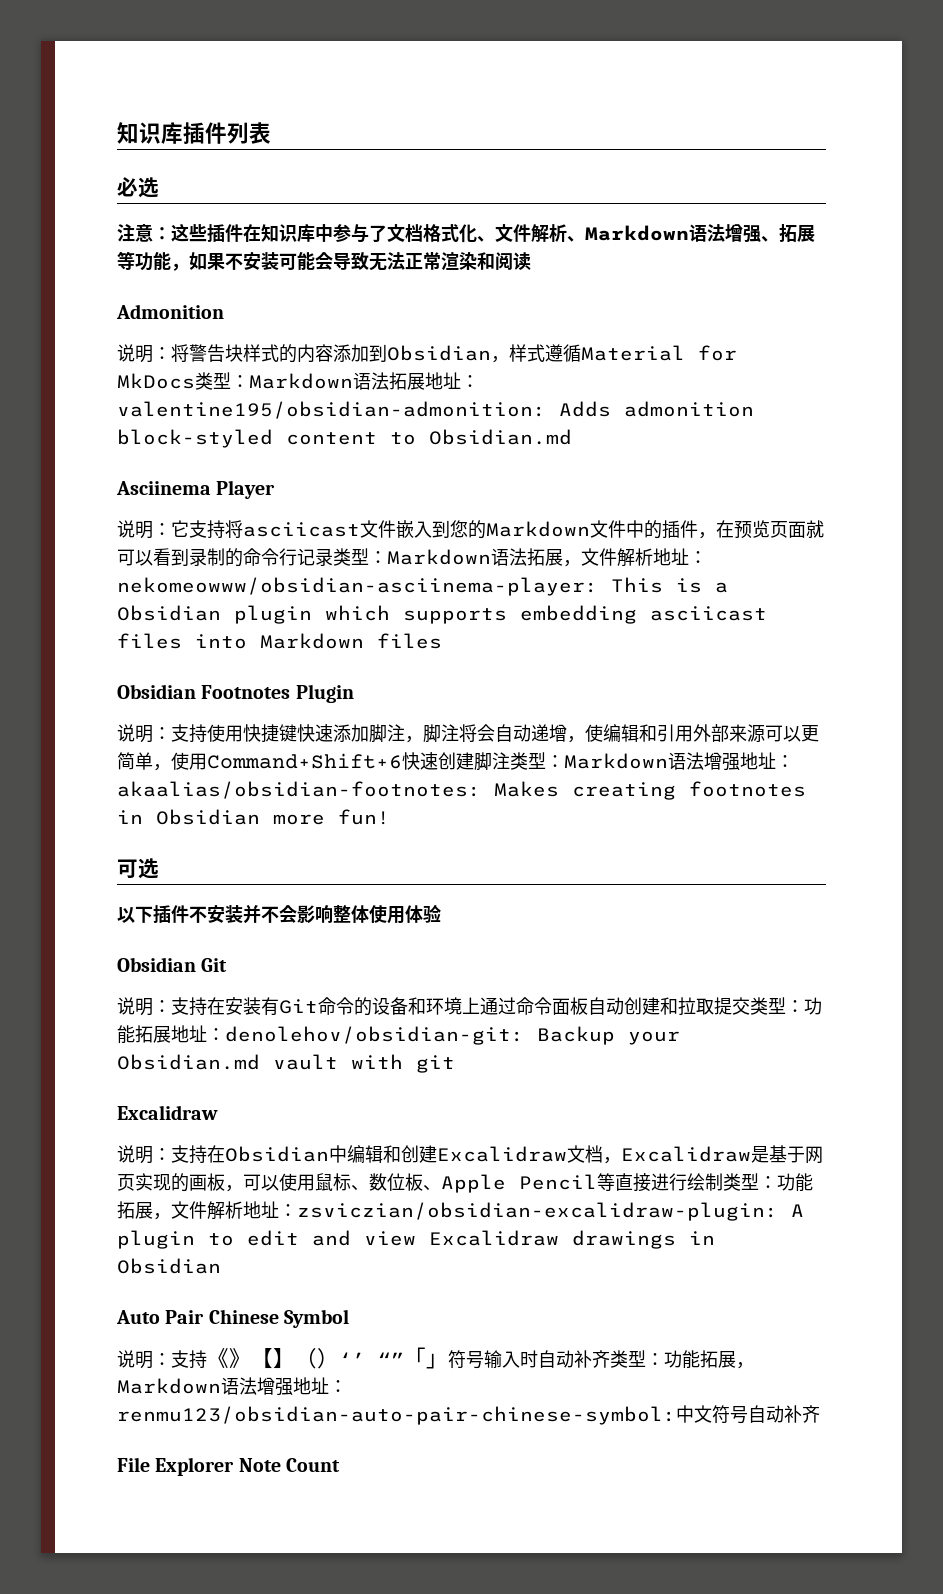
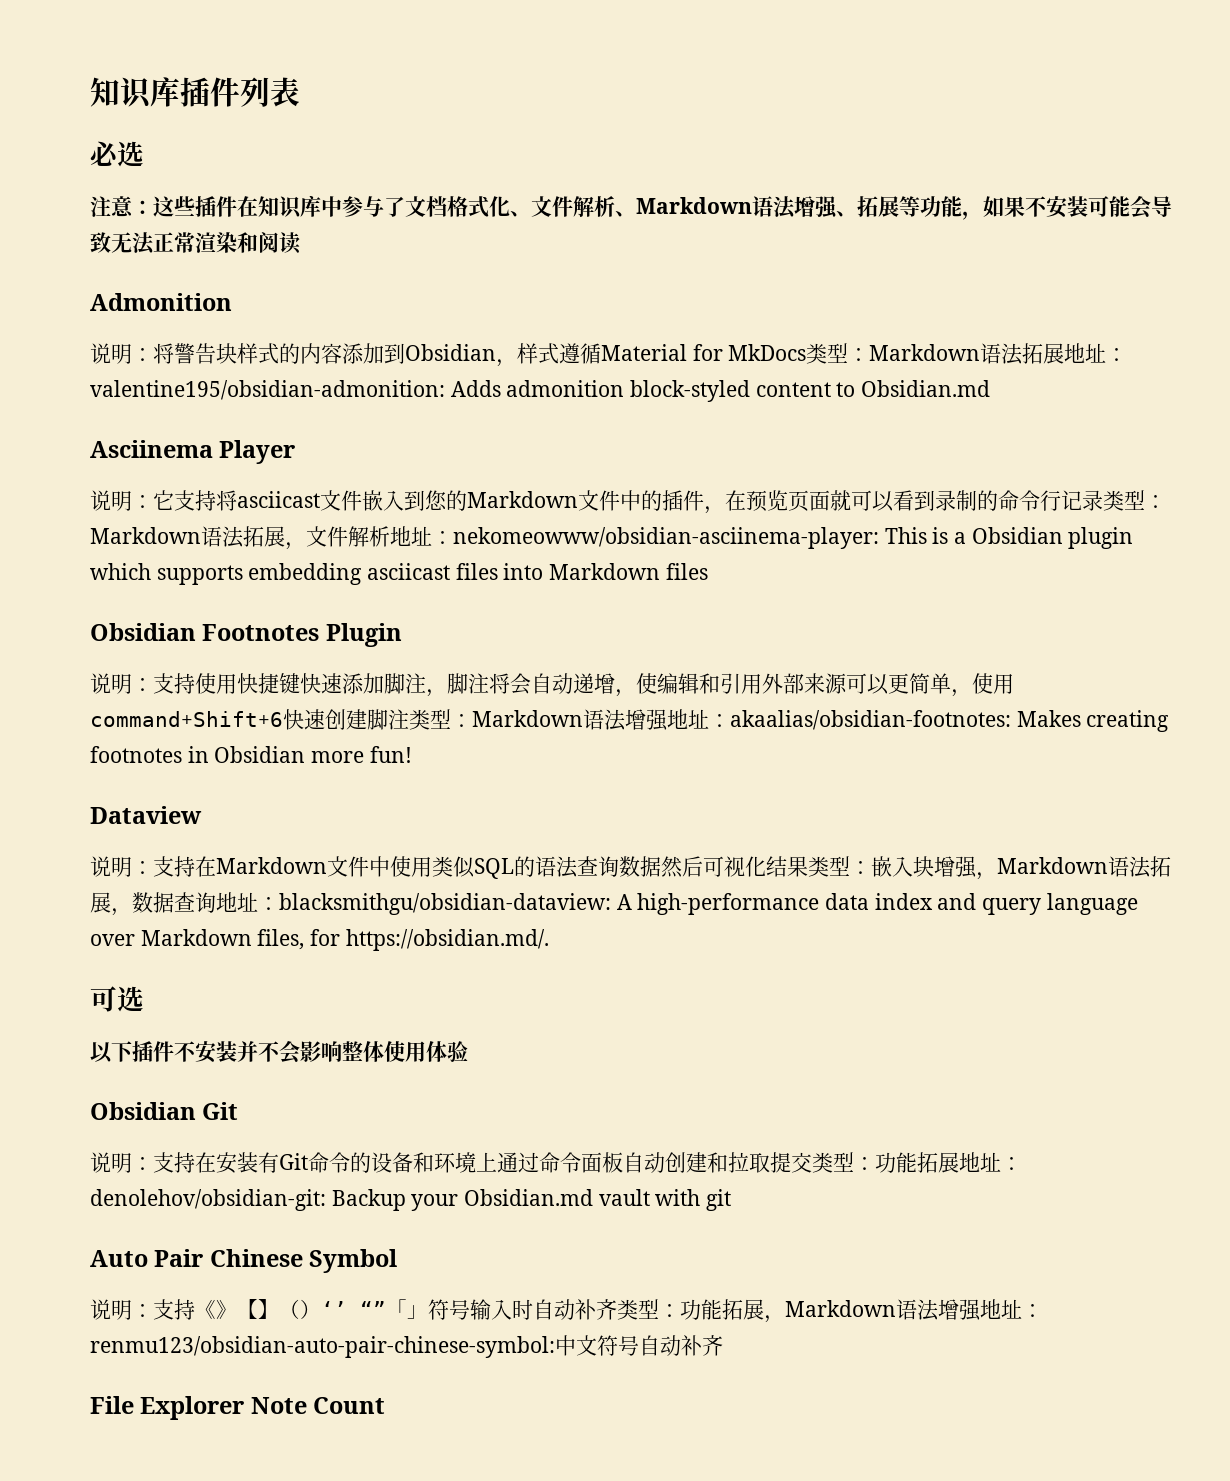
[207,753,402,769] Command+Shift+6 -> [90,711,283,727] command+Shift+6
(390, 817) none -> [90,806,202,824] [90,856,1171,880] [90,892,1138,916] [90,929,549,951] // Dataview // 说明：支持在Markdown文件中使用类似SQL的语法查询数据然后可视化结果类型：嵌入块增强，Markdown语法拓展，数据查询地址：blacksmithgu/obsidian-dataview: A high-performance data index and query language over Markdown files, for https://obsidian.md/.
[117,1105,218,1120] [117,1145,823,1164] [117,1173,813,1193] [117,1201,804,1221] [117,1230,715,1249] [117,1258,221,1274] // Excalidraw // 说明：支持在Obsidian中编辑和创建Excalidraw文档，Excalidraw是基于网页实现的画板，可以使用鼠标、数位板、Apple Pencil等直接进行绘制类型：功能拓展，文件解析地址：zsviczian/obsidian-excalidraw-plugin: A plugin to edit and view Excalidraw drawings in Obsidian -> (732, 1200) none

